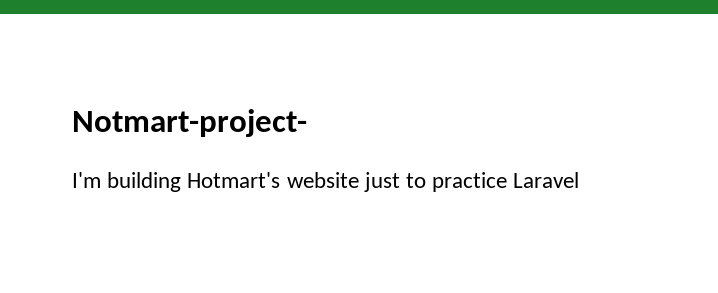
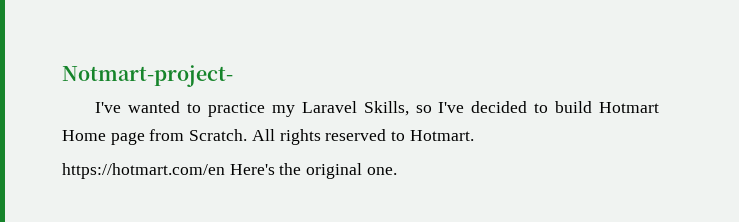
[72,172,580,192] I'm building Hotmart's website just to practice Laravel -> [95,101,659,117] [62,129,474,145] [62,163,397,179] I've wanted to practice my Laravel Skills, so I've decided to build Hotmart Home page from Scratch. All rights reserved to Hotmart. // https://hotmart.com/en Here's the original one.

